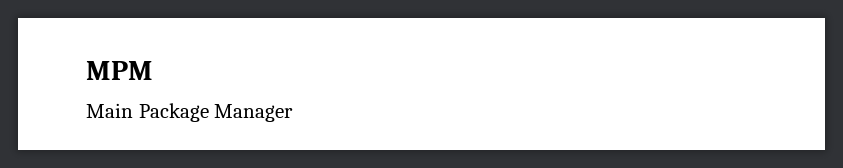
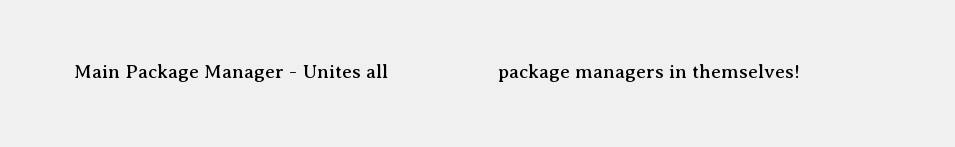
[86,61,153,80] MPM // -> (74, 71) none
(294, 113) none -> [289,64,801,82] - Unites all package managers in themselves!

